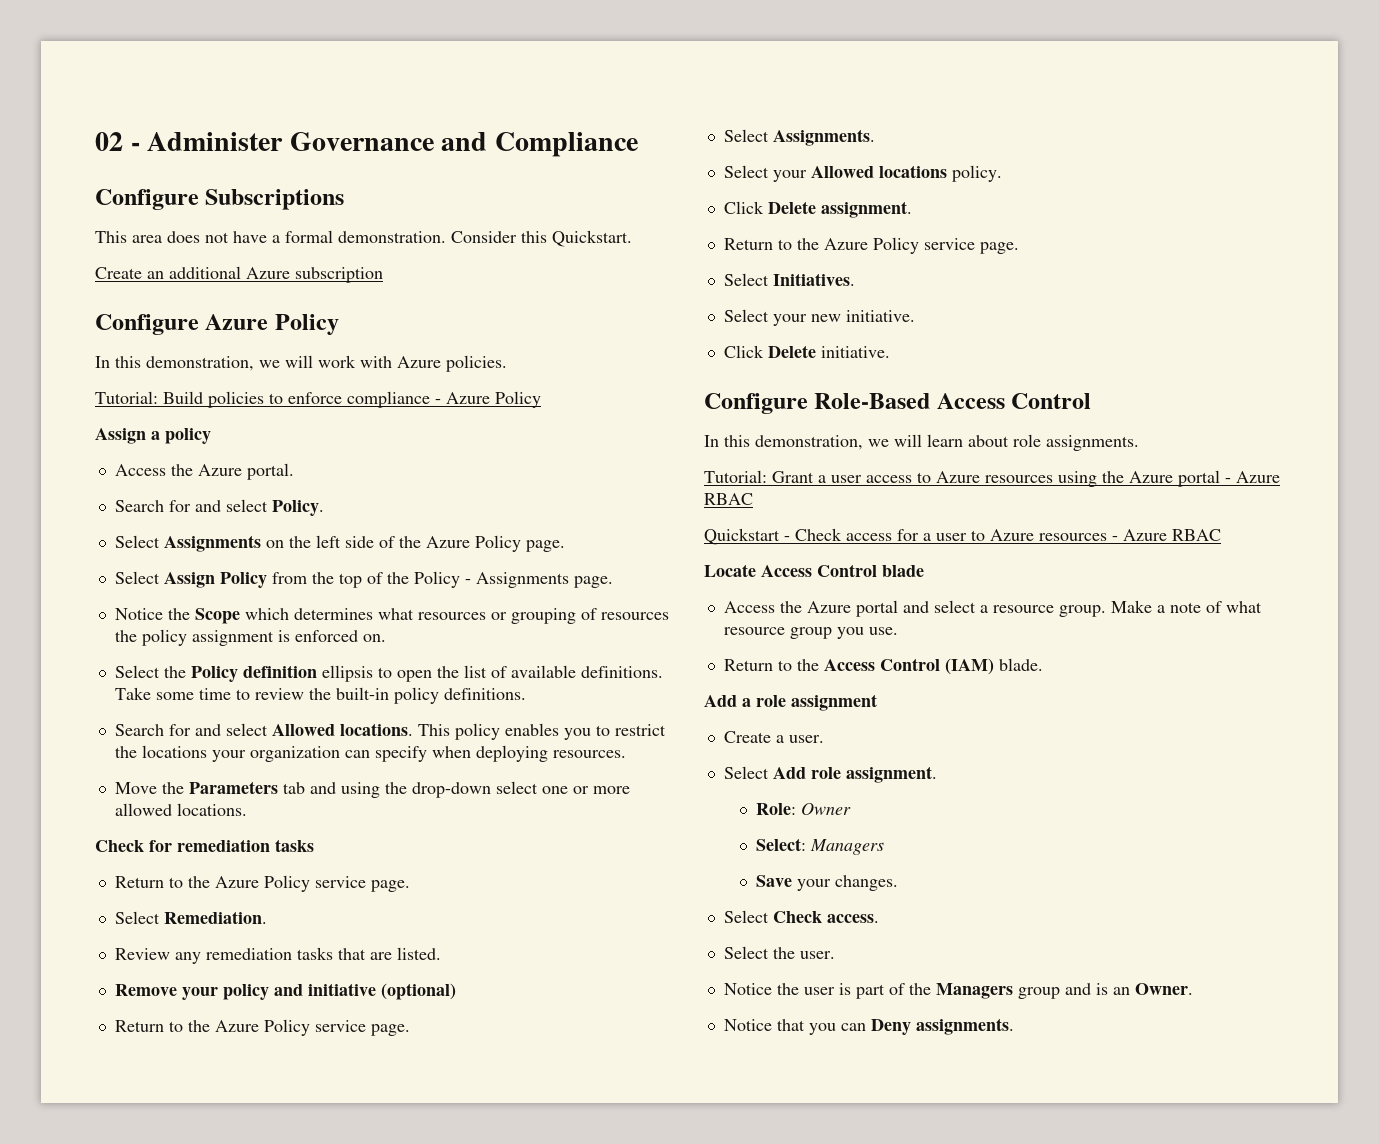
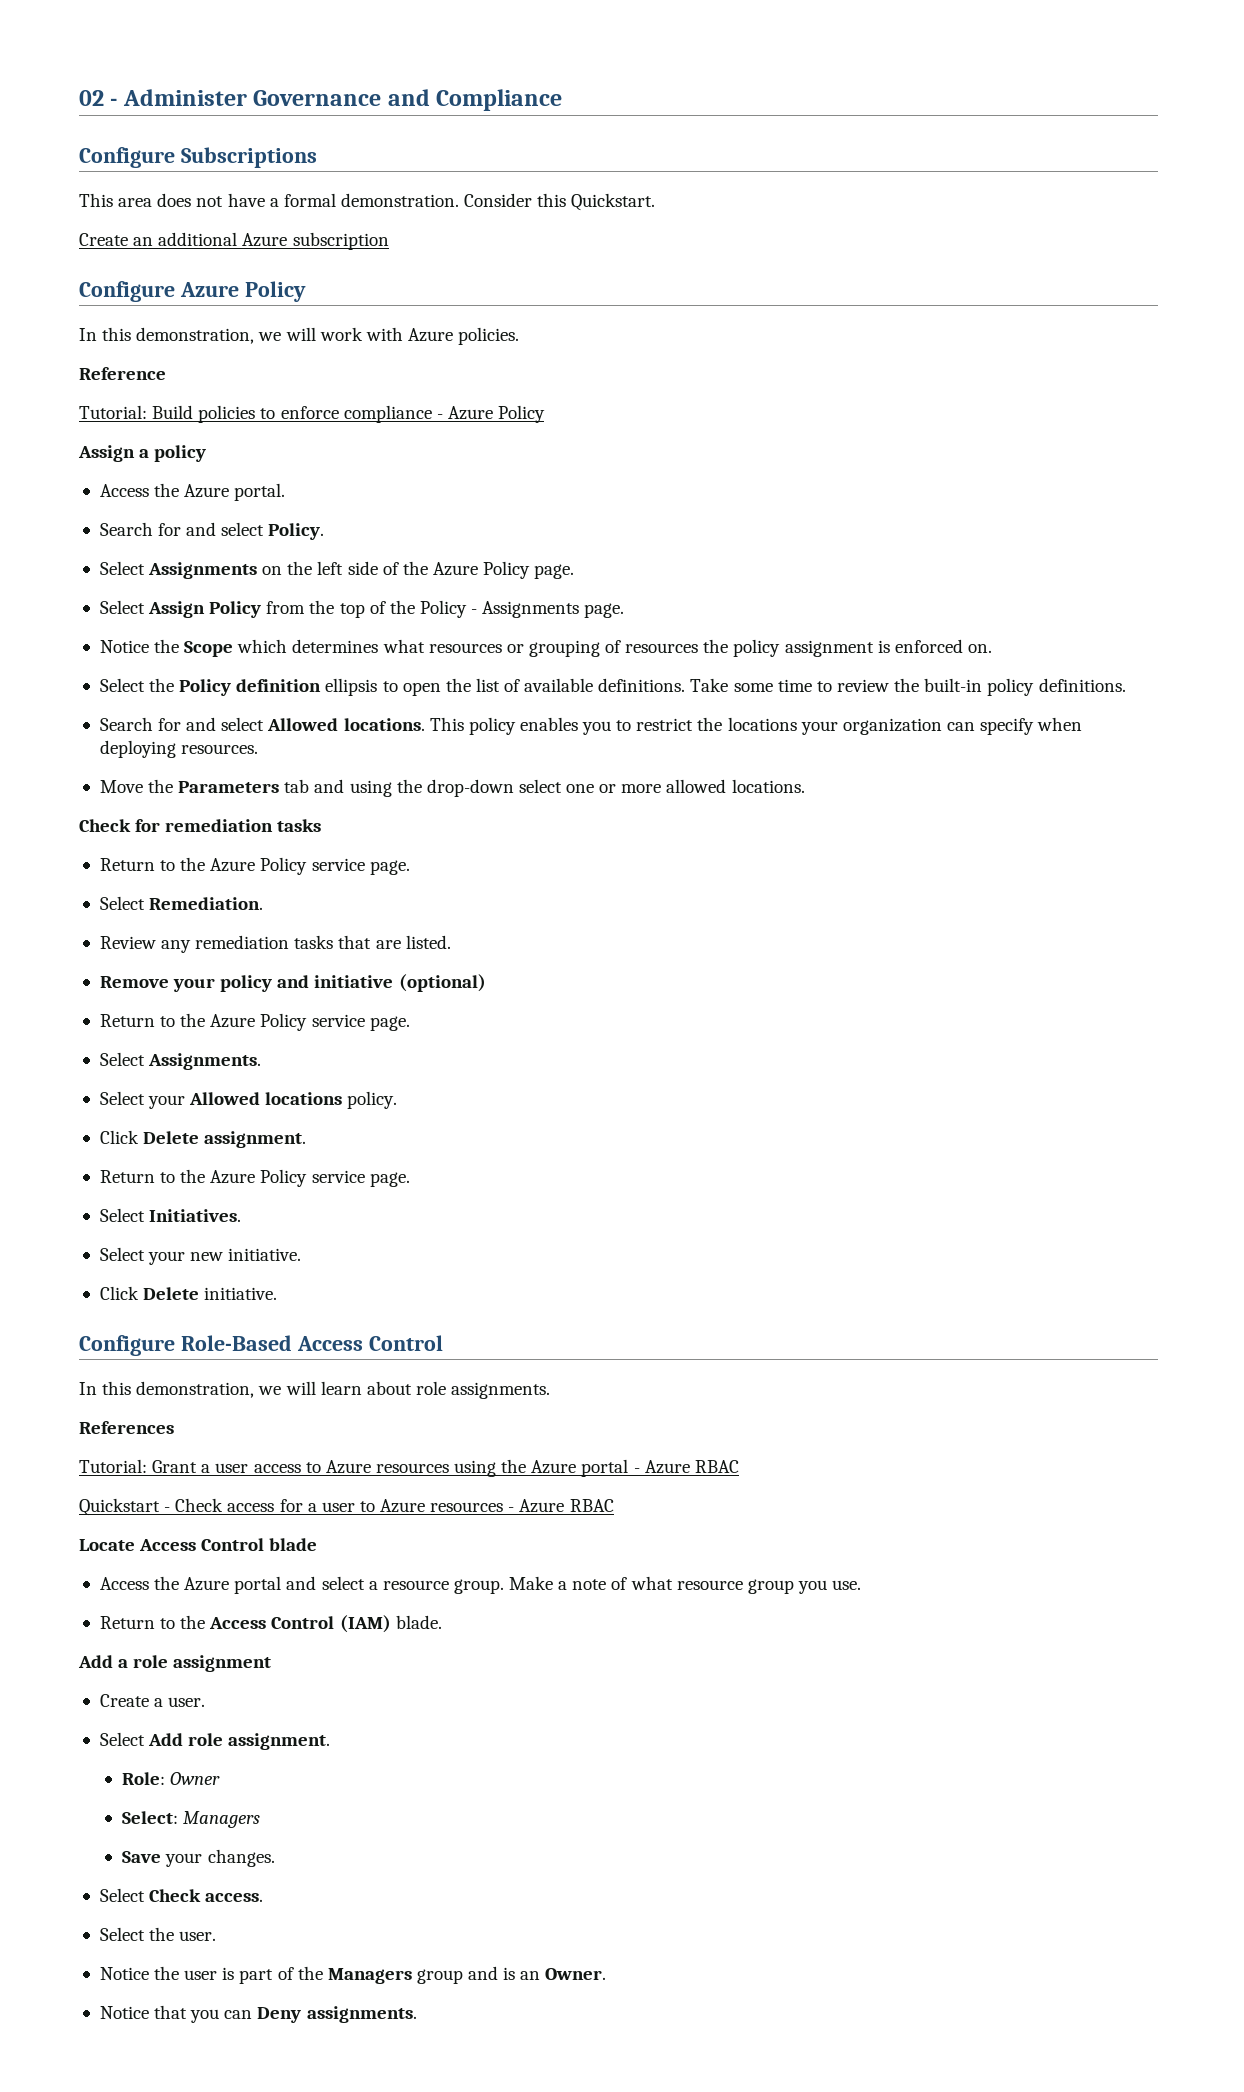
(507, 363) none -> [79,367,166,380] // Reference
(1139, 443) none -> [79,1421,174,1434] // References

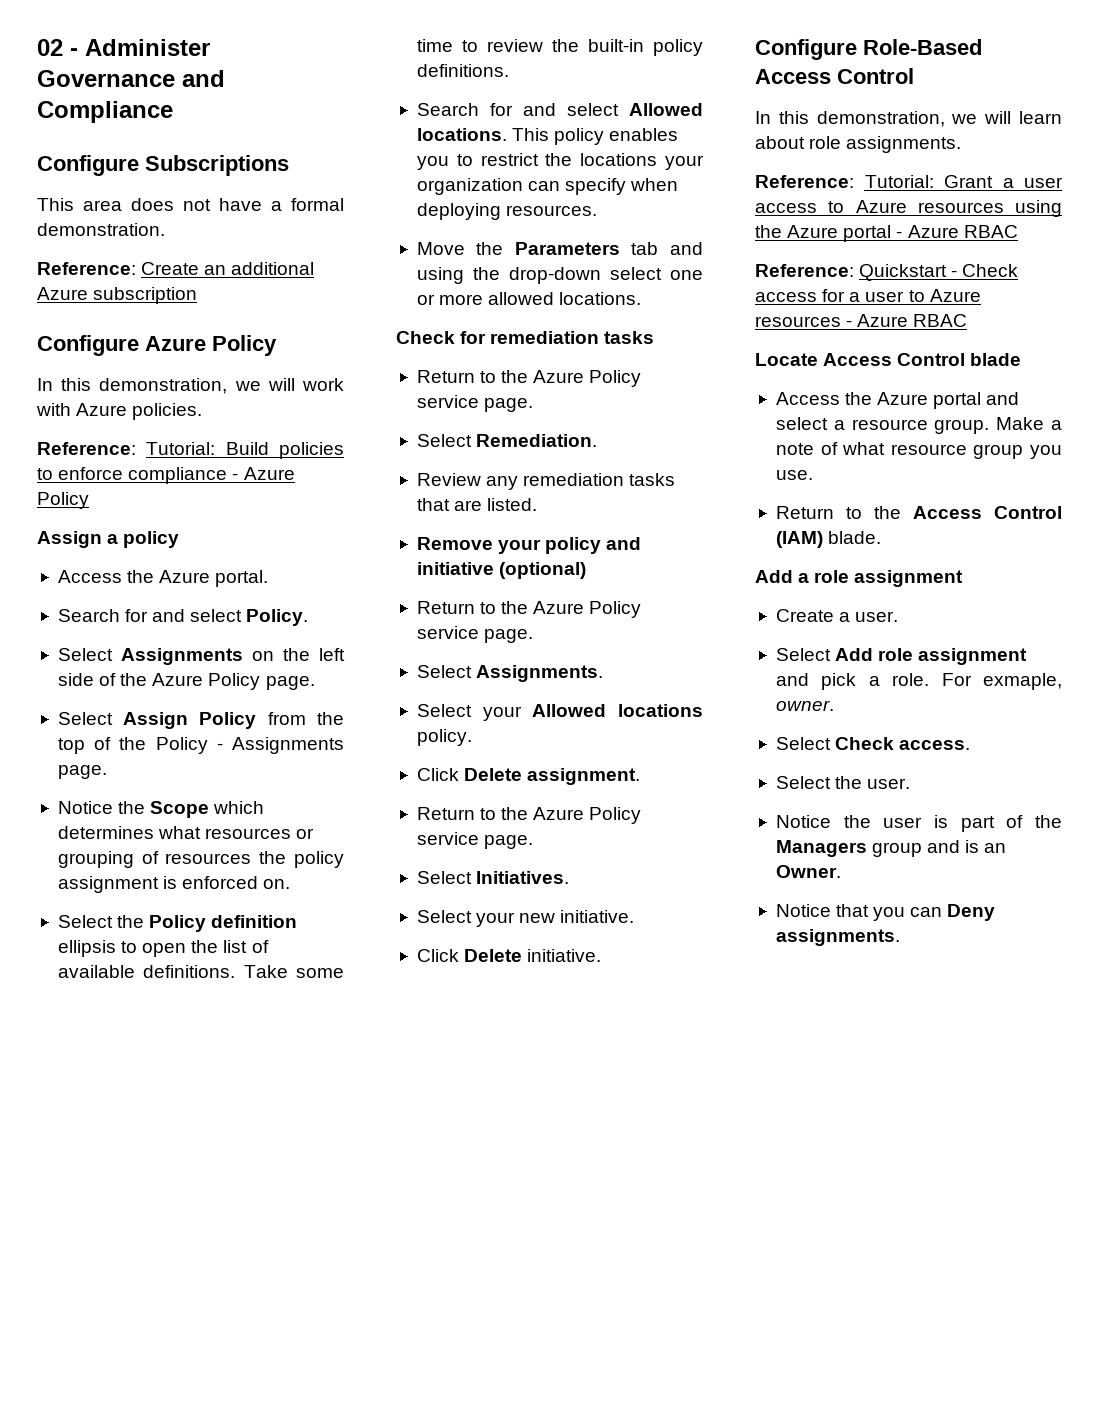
[464,193,656,211] Consider this Quickstart. // -> [37,262,136,275] // Reference:
[79,367,166,380] Reference // -> [37,442,136,455] Reference:
[79,1421,174,1434] References // -> [755,175,854,188] Reference:
(739, 1466) none -> [755,264,854,277] Reference:
[228,1733,331,1750] [122,1772,221,1785] [122,1811,261,1828] [122,1849,275,1867] assignment. // Role: Owner // Select: Managers // Save your changes. -> [918,648,1028,665] [775,673,1062,690] [775,700,834,711] assignment and pick a role. For exmaple, owner.

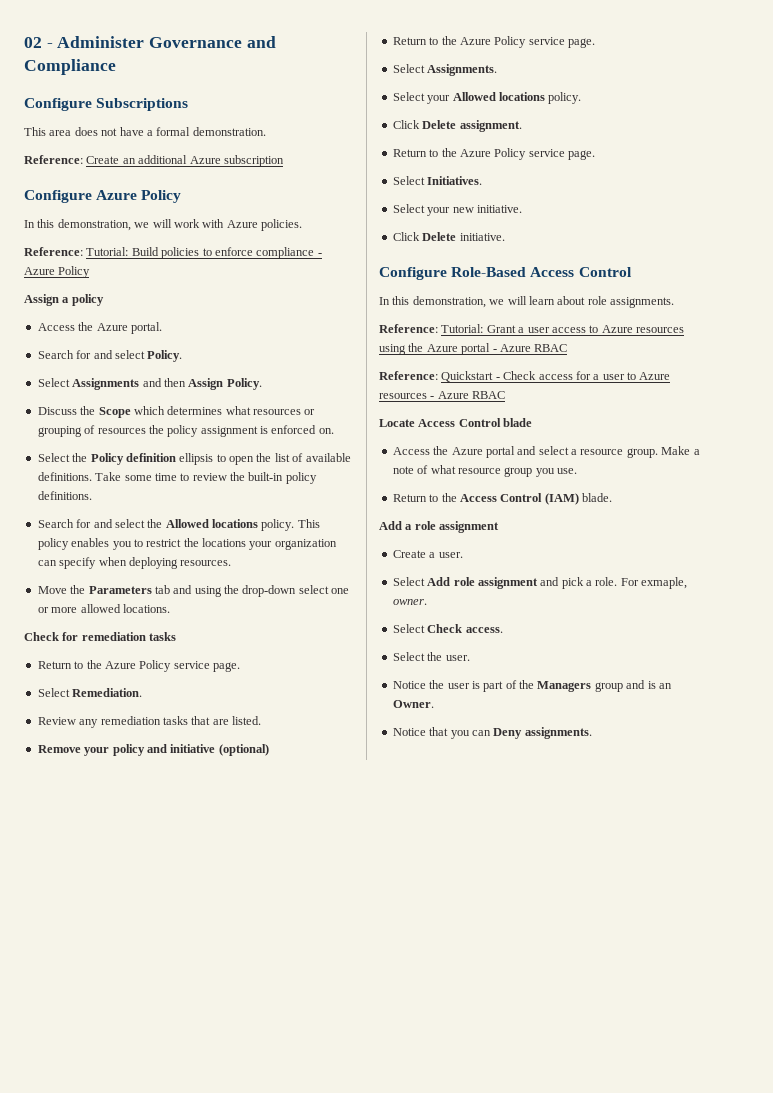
[251,648,346,661] [57,673,315,690] [57,712,345,729] [57,737,345,754] [57,765,107,779] [57,801,113,814] on the left side of the Azure Policy page. // Select Assign Policy from the top of the Policy - Assignments page. // Notice -> [142,378,262,390] [37,407,77,415] and then Assign Policy. // Discuss
[629,103,703,116] [416,128,507,141] Allowed locations. -> [147,519,295,531] the Allowed locations policy.

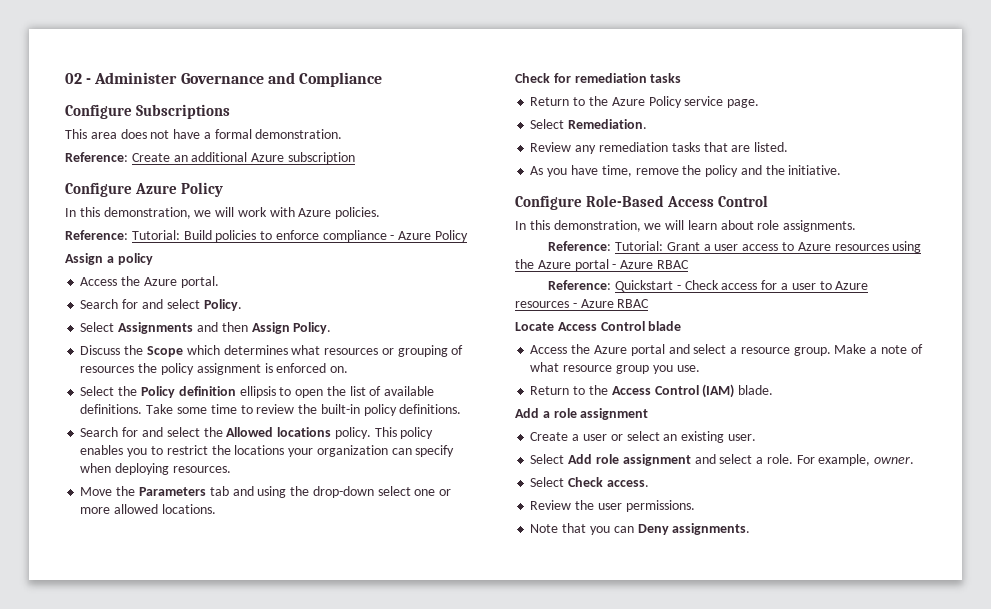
[37,744,269,756] [392,36,595,48] [392,64,498,76] [392,92,582,104] [392,120,522,132] [392,148,595,160] [392,176,483,185] [392,204,522,216] [392,232,457,241] Remove your policy and initiative (optional) // Return to the Azure Policy service page. // Select Assignments. // Select your Allowed locations policy. // Click Delete assignment. // Return to the Azure Policy service page. // Select Initiatives. // Select your new initiative. // Click Delete -> [530,165,785,177] As you have time, remove the policy and the
(436, 555) none -> [582,431,725,443] user or select an existing
[561,577,584,589] pick -> [719,454,753,464] select
[641,577,688,589] exmaple, -> [818,454,871,466] example,
[392,652,470,661] [392,680,672,692] [392,700,434,708] [392,728,426,736] Select the user. // Notice the user is part of the Managers group and is an Owner. // Notice -> [530,500,695,512] [530,524,559,533] Review the user permissions. // Note

